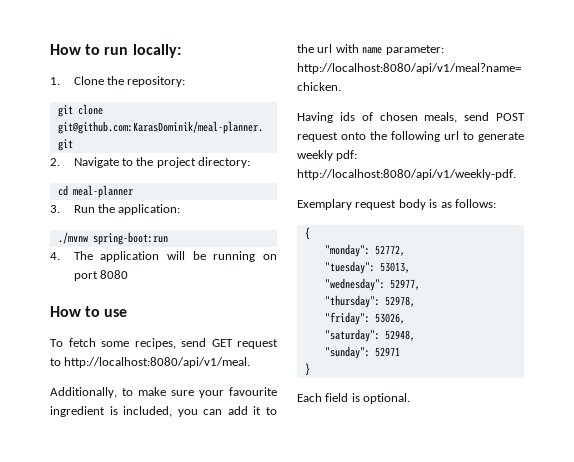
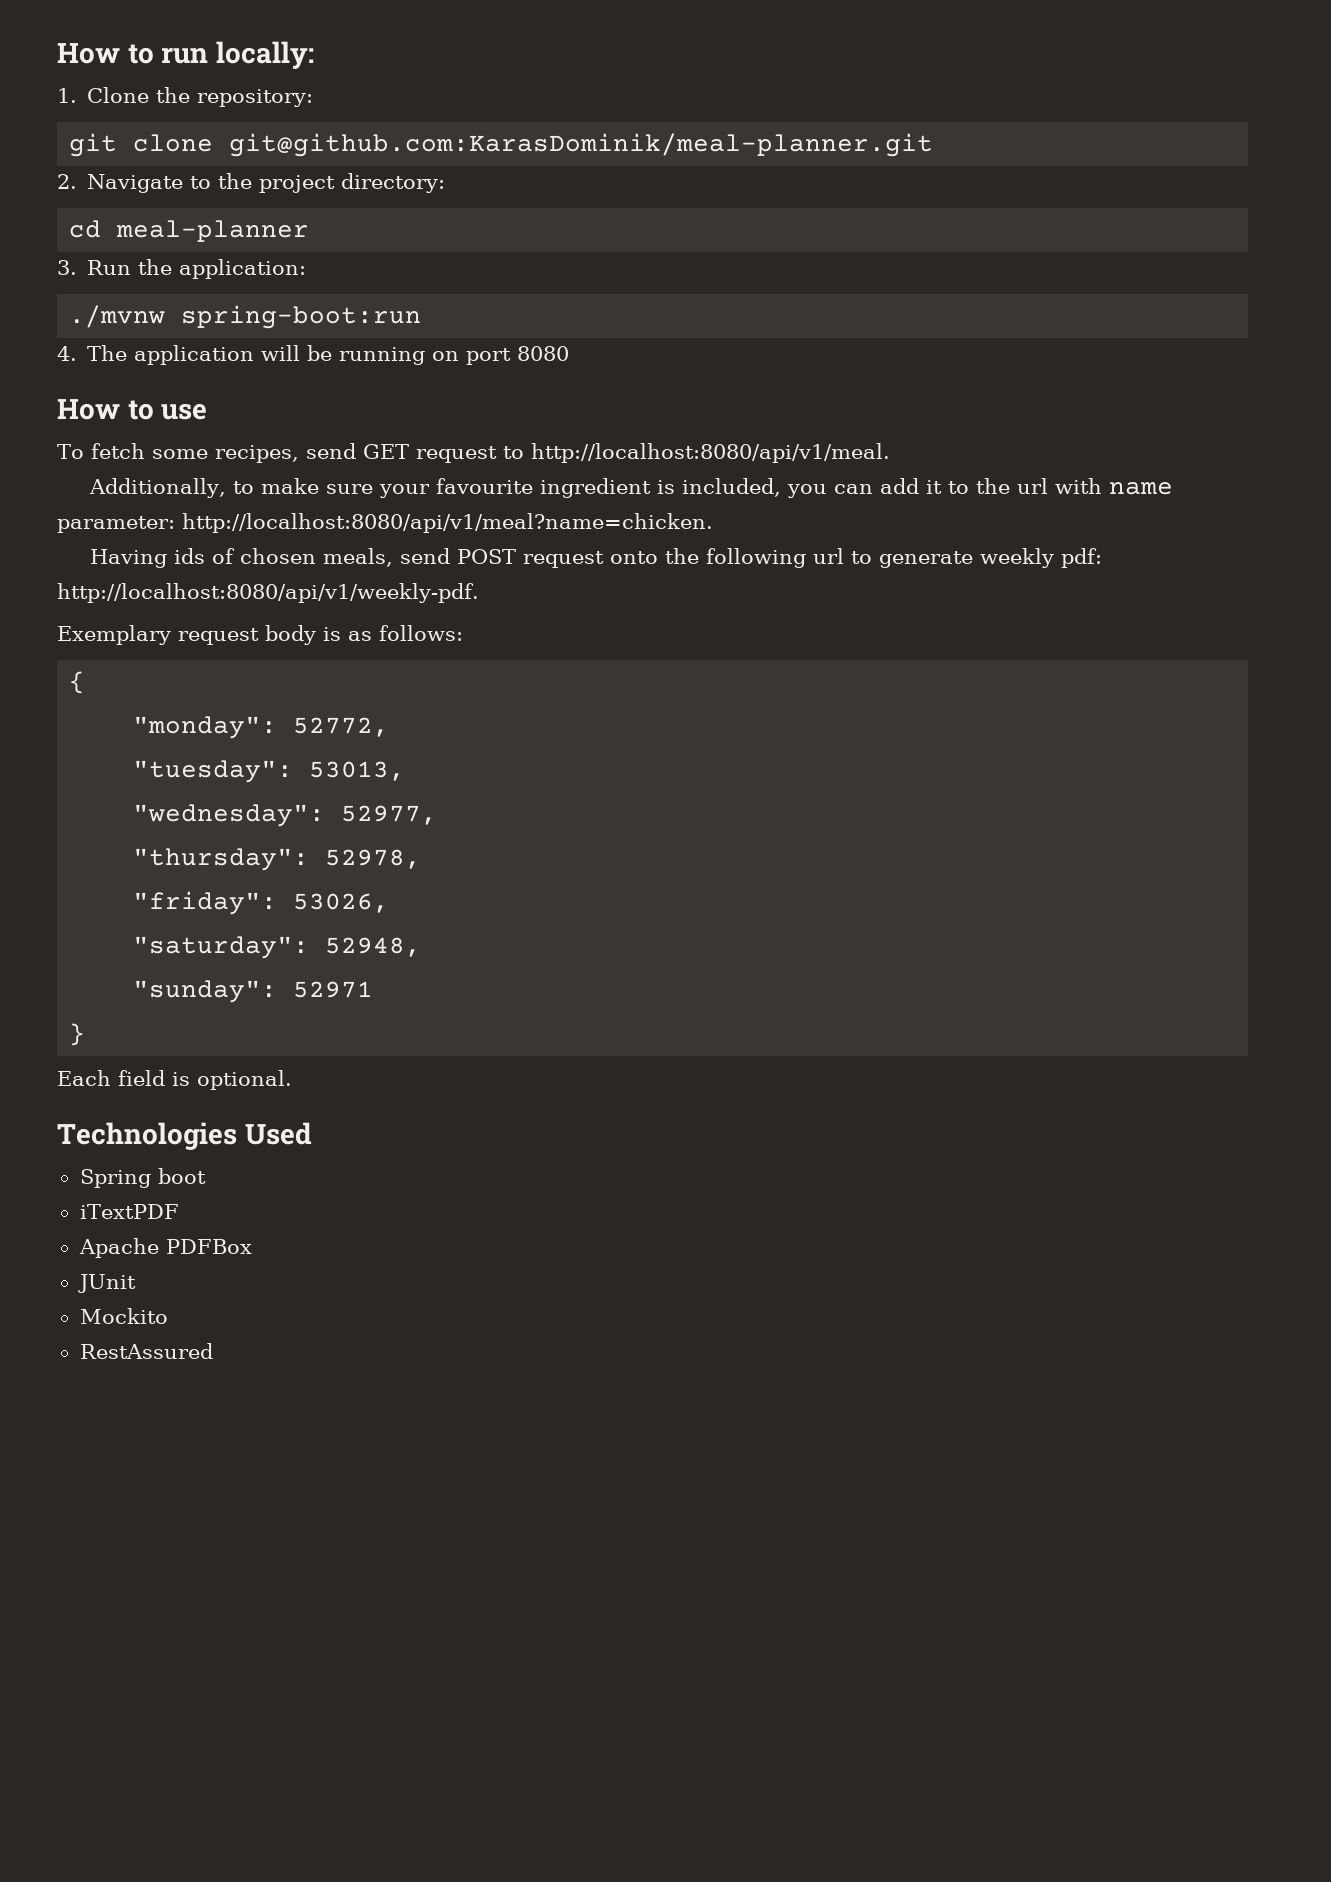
(411, 398) none -> [57,1122,312,1150] [79,1168,206,1188] [79,1204,179,1219] [78,1238,252,1258] [77,1274,136,1293] [79,1308,168,1324] [79,1343,213,1359] // Technologies Used // Spring boot // iTextPDF // Apache PDFBox // JUnit // Mockito // RestAssured

